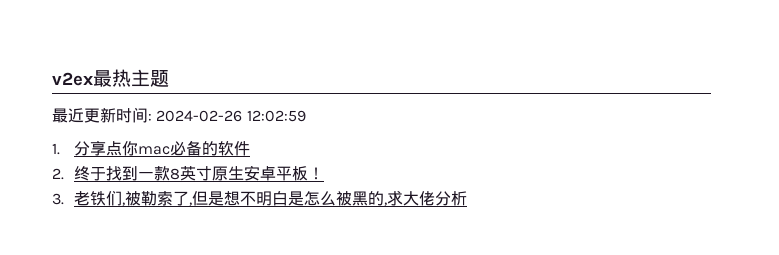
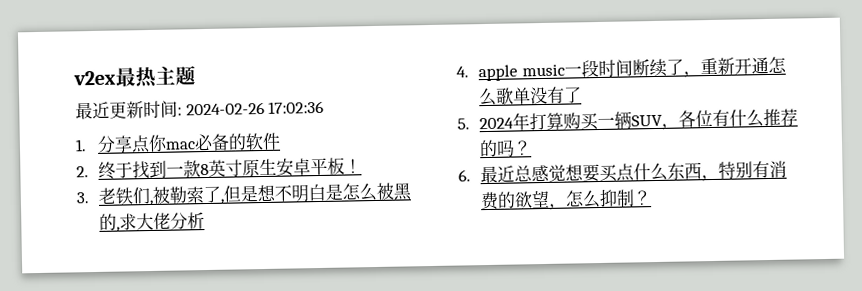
[246,110,306,122] 12:02:59 -> [268,100,325,114] 17:02:36
(468, 198) none -> [456,56,787,82] [478,86,583,107] [457,108,799,131] [479,139,533,158] [458,160,788,184] [480,188,653,211] // 4. apple music一段时间断续了，重新开通怎么歌单没有了 // 5. 2024年打算购买一辆SUV，各位有什么推荐的吗？ // 6.最近总感觉想要买点什么东西，特别有消费的欲望，怎么抑制？

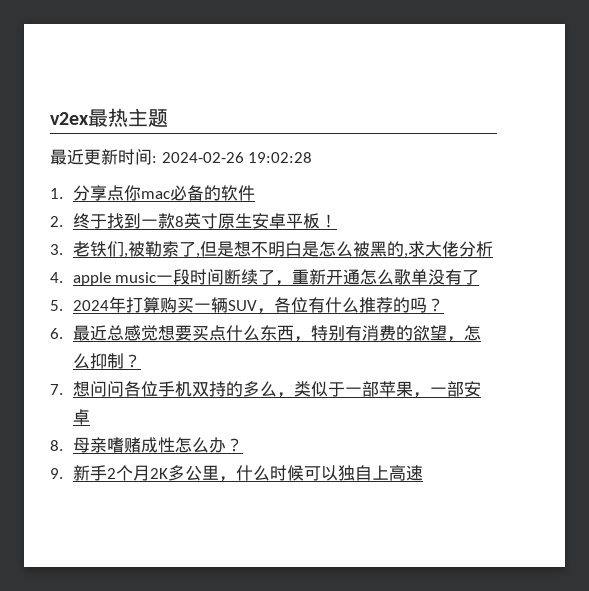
[268,100,325,114] 17:02:36 -> [248,152,313,163] 19:02:28
(653, 198) none -> [50,381,481,398] [72,409,90,425] [50,437,243,453] [50,465,423,482] // 7.想问问各位手机双持的多么，类似于一部苹果，一部安卓 // 8.母亲嗜赌成性怎么办？ // 9.新手2个月2K多公里，什么时候可以独自上高速

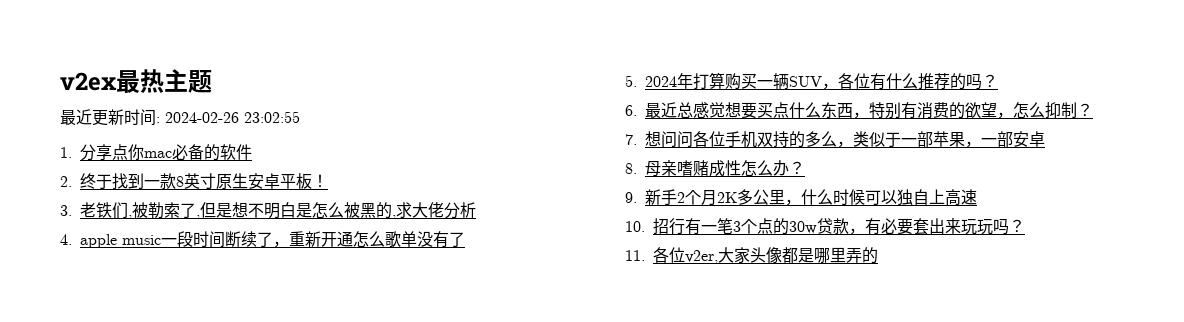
[248,152,313,163] 19:02:28 -> [244,111,300,123] 23:02:55
(423, 473) none -> [625,218,1025,235] [625,247,878,264] // 10.招行有一笔3个点的30w贷款，有必要套出来玩玩吗？ // 11.各位v2er,大家头像都是哪里弄的

